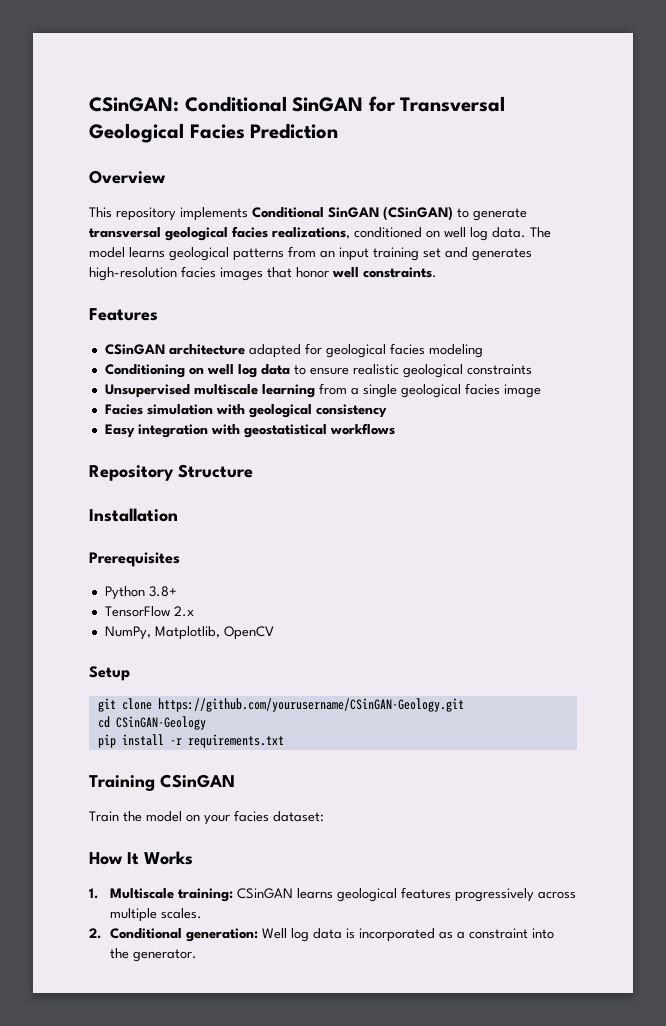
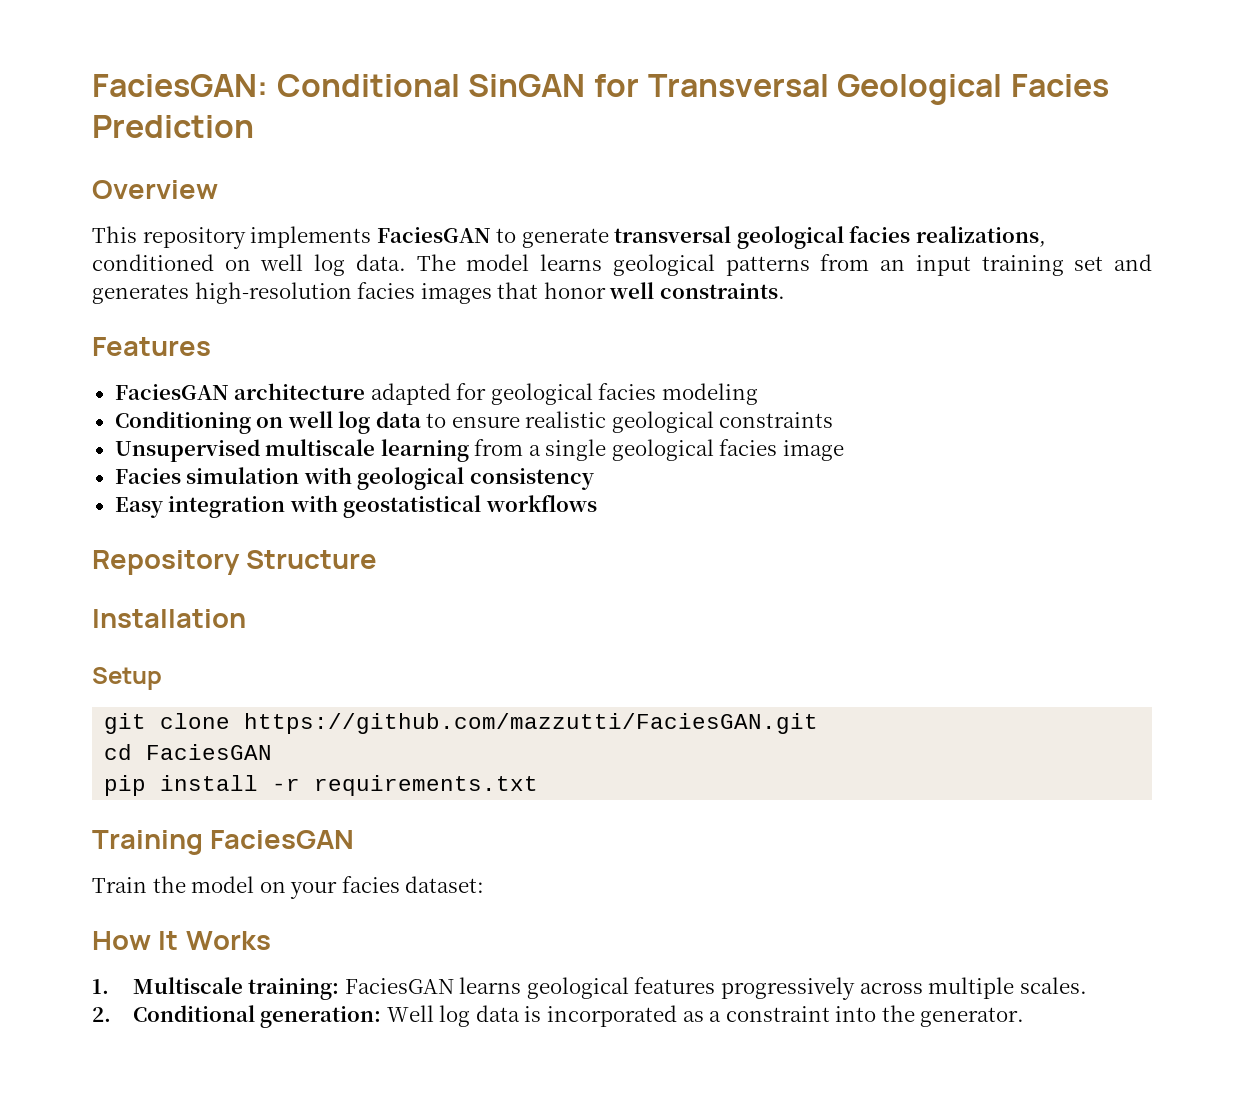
[89,97,179,112] CSinGAN: -> [92,74,268,97] FaciesGAN:
[252,206,453,221] Conditional SinGAN (CSinGAN) -> [376,227,491,243] FaciesGAN
[104,344,165,355] CSinGAN -> [114,384,229,400] FaciesGAN
[89,552,180,567] [104,586,177,600] [104,606,194,617] [104,626,274,640] // Prerequisites // Python 3.8+ // TensorFlow 2.x // NumPy, Matplotlib, OpenCV -> (246, 618) none
[157,698,464,712] https://github.com/yourusername/CSinGAN-Geology.git -> [244,713,819,734] https://github.com/mazzutti/FaciesGAN.git
[115,716,206,730] CSinGAN-Geology -> [146,744,273,760] FaciesGAN
[160,774,235,788] CSinGAN -> [210,830,355,849] FaciesGAN
[237,888,294,899] CSinGAN -> [344,978,454,994] FaciesGAN

